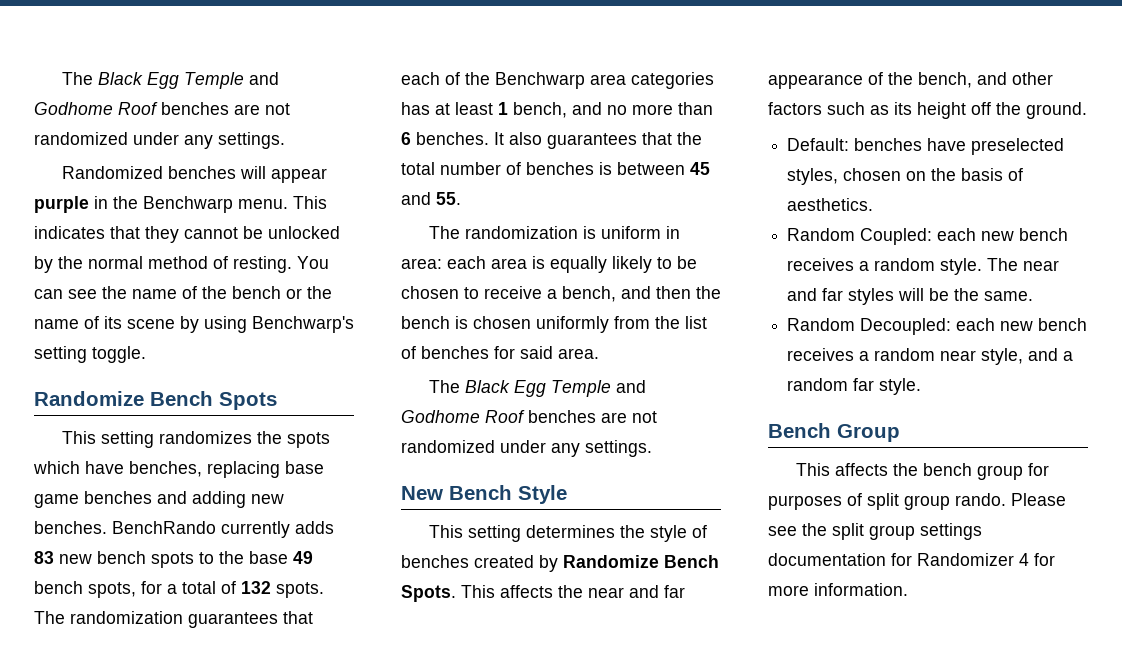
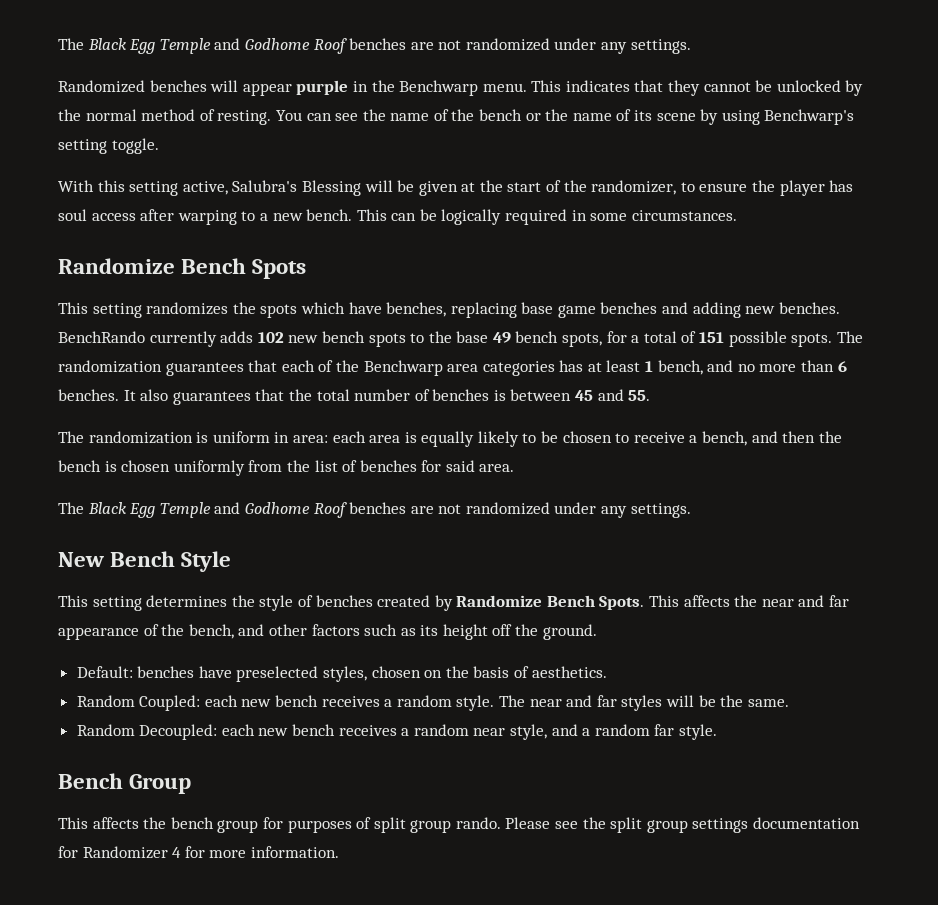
(146, 354) none -> [58,180,854,196] [58,209,737,225] // With this setting active, Salubra's Blessing will be given at the start of the randomizer, to ensure the player has soul access after warping to a new bench. This can be logically required in some circumstances.
[34,551,54,564] 83 -> [257,332,284,343] 102
[241,581,271,594] 132 -> [699,331,787,347] 151 possible

